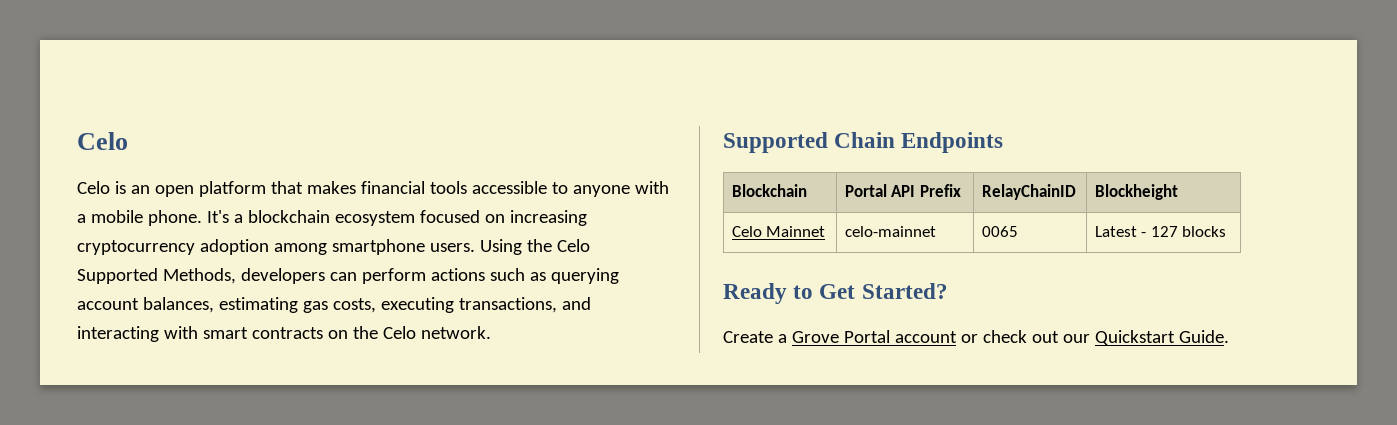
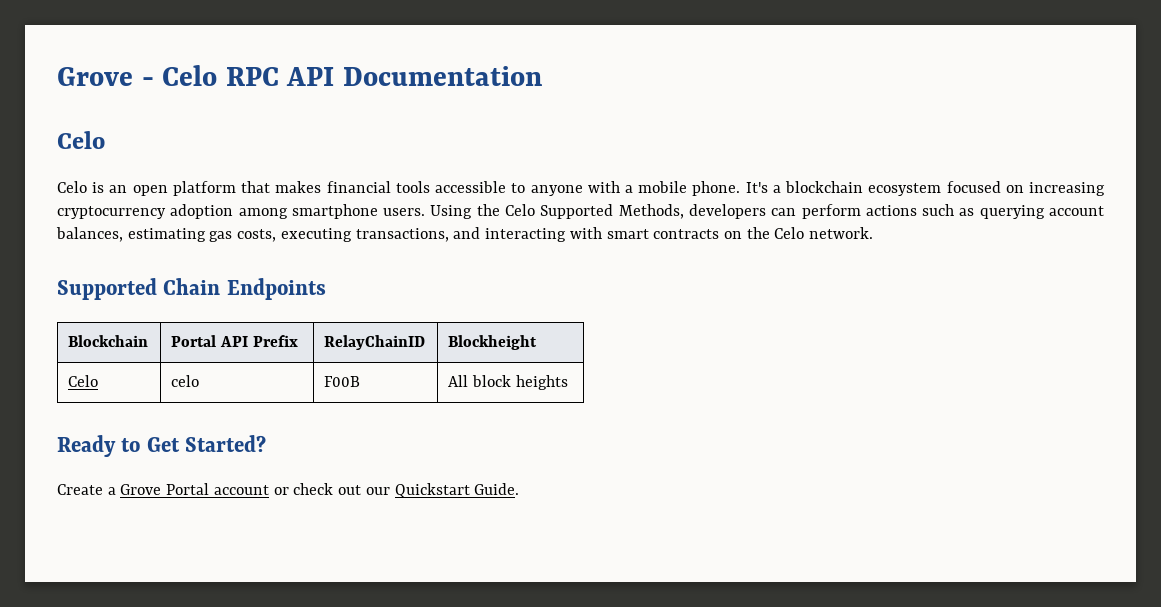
(77, 141) none -> [57,65,542,86] Grove - Celo RPC API Documentation //
[766,226,826,237] [844,226,936,237] [981,226,1018,237] [1094,226,1227,237] Mainnet | celo-mainnet | 0065 | Latest - 127 blocks -> [171,375,200,387] [324,376,361,387] [448,375,568,390] | celo | F00B | All block heights

